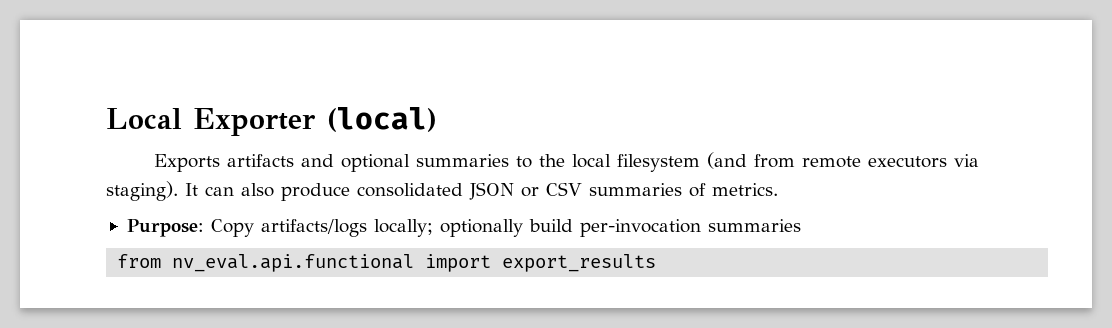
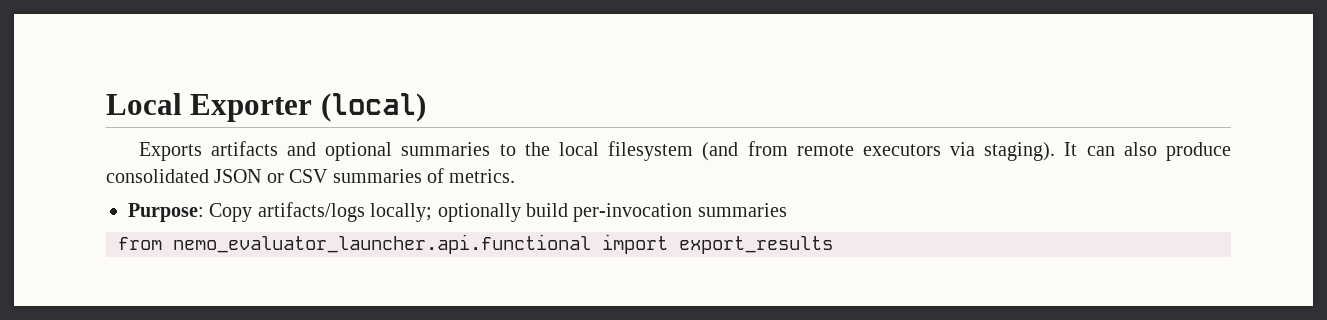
[172,254,415,272] nv_eval.api.functional -> [173,234,591,254] nemo_evaluator_launcher.api.functional

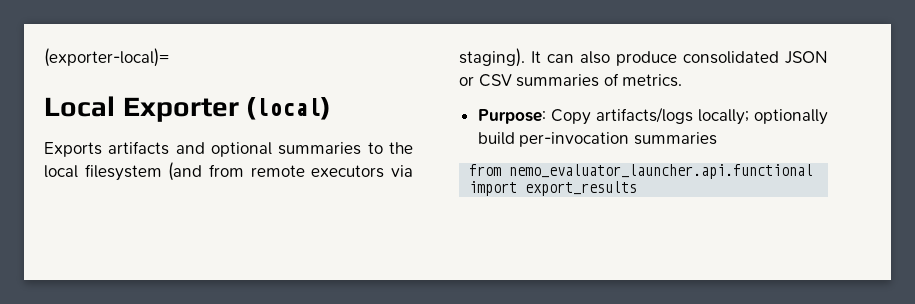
(106, 104) none -> [44,48,169,67] (exporter-local)= //

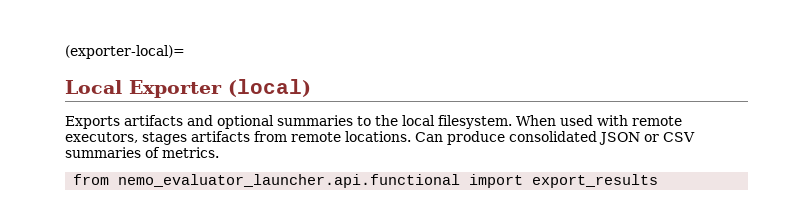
[84,162,413,181] [459,48,610,67] filesystem (and from remote executors via staging). It can also -> [438,115,682,129] [65,131,443,145] filesystem. When used with remote executors, stages artifacts from remote locations. Can
[477,107,828,125] [477,132,717,147] // Purpose: Copy artifacts/logs locally; optionally build per-invocation summaries -> (219, 152) none

